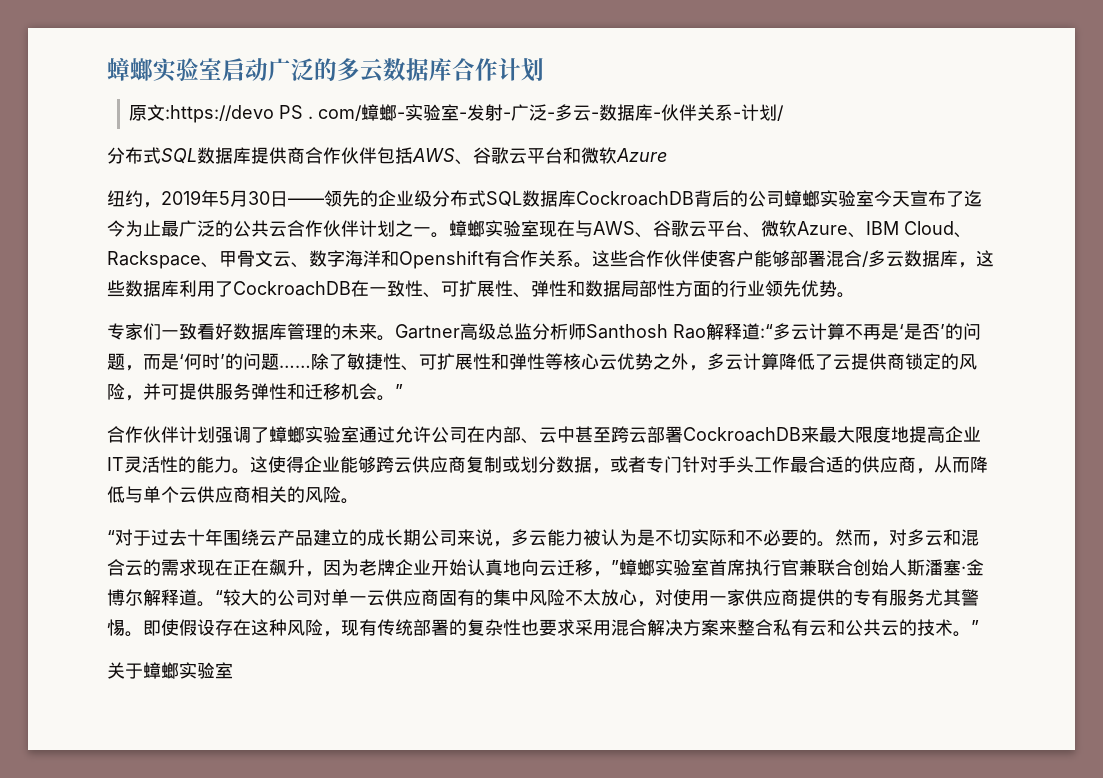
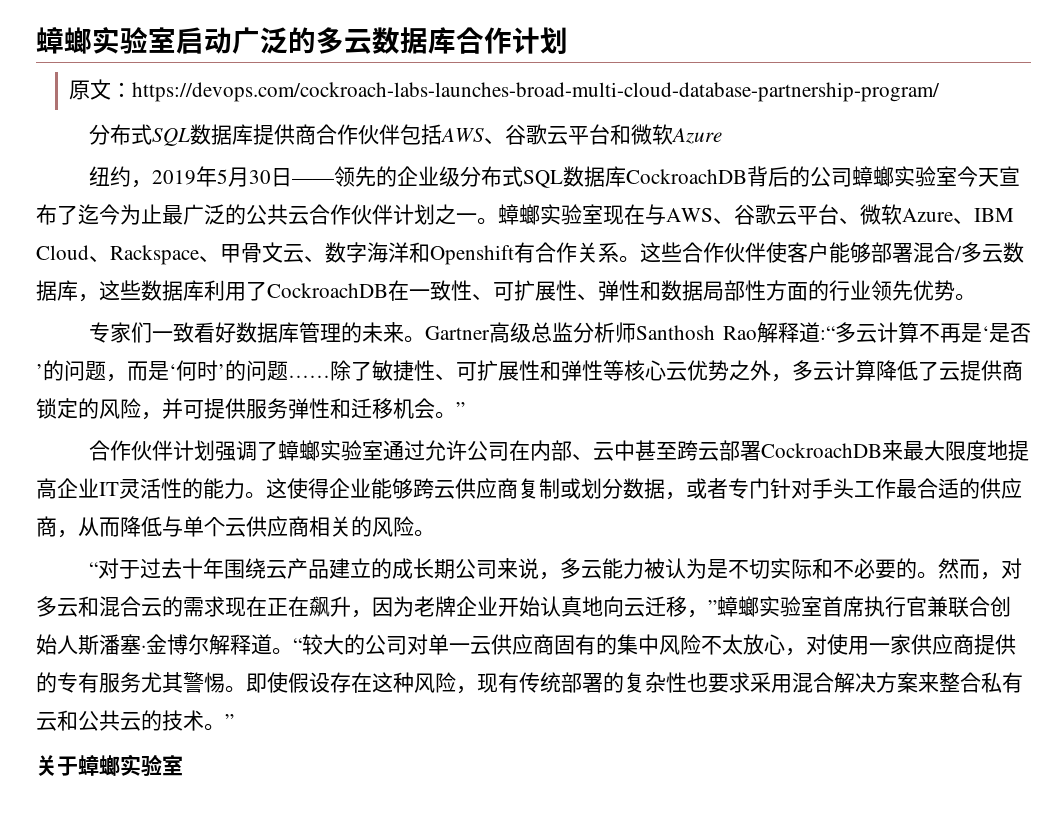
[165,104,785,123] :https://devo PS . com/蟑螂-实验室-发射-广泛-多云-数据库-伙伴关系-计划/ -> [111,82,941,102] ：https://devops.com/cockroach-labs-launches-broad-multi-cloud-database-partnership-program/

